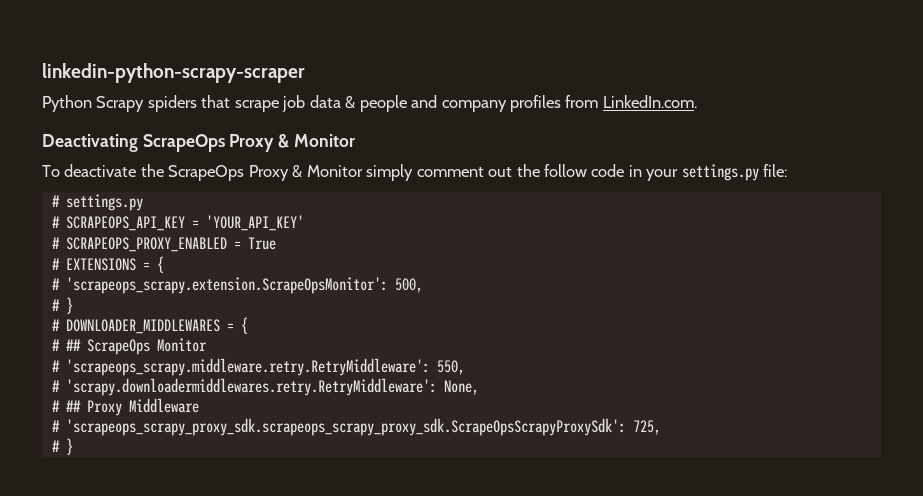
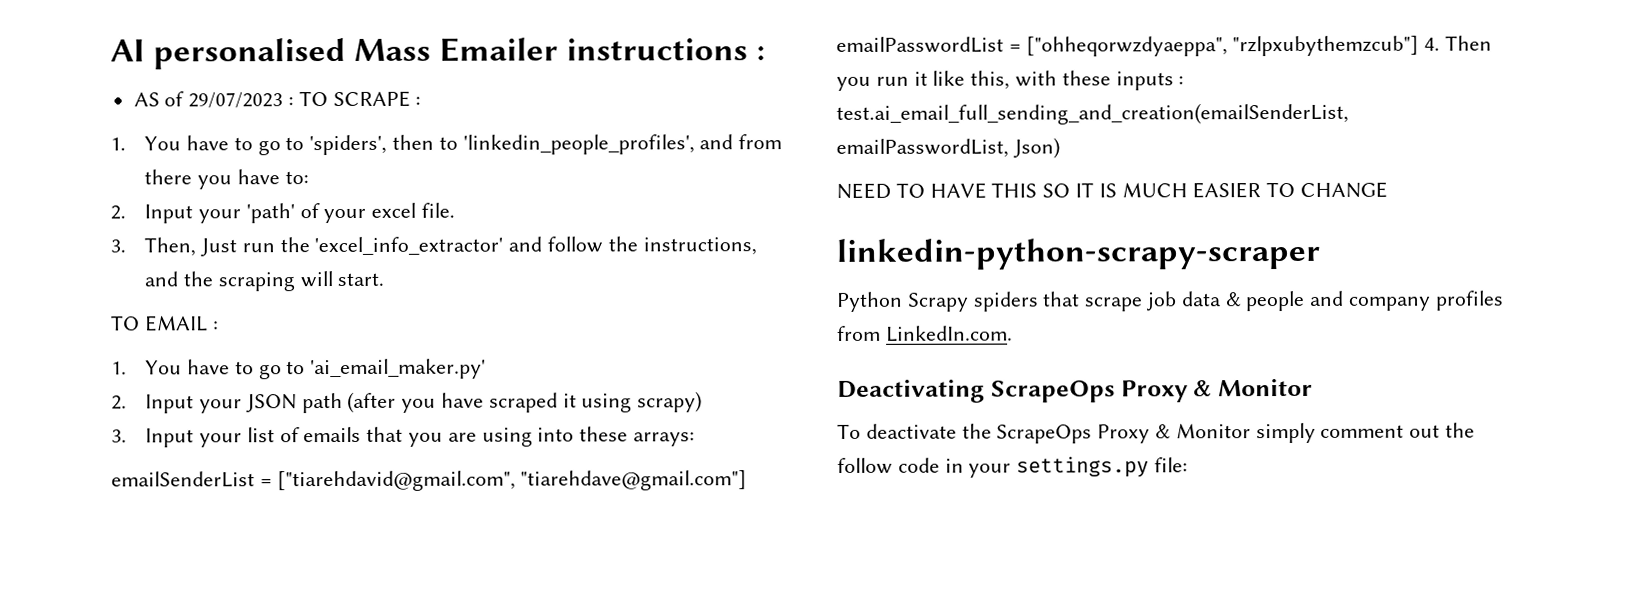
(42, 73) none -> [110,37,766,70] [133,90,422,109] [110,134,783,156] [144,169,309,190] [110,202,456,224] [110,236,757,257] [144,271,385,292] [111,315,219,332] [111,358,487,380] [111,391,703,414] [111,426,696,448] [111,470,748,492] [836,35,1493,57] [836,70,1185,91] [836,102,1349,125] [836,137,1060,159] [836,181,1389,199] AI personalised Mass Emailer instructions : // AS of 29/07/2023 : TO SCRAPE : // 1. You have to go to 'spiders', then to 'linkedin_people_profiles', and from there you have to: // 2. Input your 'path' of your excel file. // 3. Then, Just run the 'excel_info_extractor' and follow the instructions, and the scraping will start. // TO EMAIL : // 1. You have to go to 'ai_email_maker.py' // 2. Input your JSON path (after you have scraped it using scrapy) // 3. Input your list of emails that you are using into these arrays: // emailSenderList = ["tiarehdavid@gmail.com", "tiarehdave@gmail.com"] emailPasswordList = ["ohheqorwzdyaeppa", "rzlpxubythemzcub"] 4. Then you run it like this, with these inputs : test.ai_email_full_sending_and_creation(emailSenderList, emailPasswordList, Json) // NEED TO HAVE THIS SO IT IS MUCH EASIER TO CHANGE //
[51,194,143,211] [51,215,304,231] [51,237,276,252] [51,256,164,273] [51,277,423,294] [51,297,73,314] [51,317,248,334] [51,338,207,355] [51,358,465,376] [51,378,479,396] [51,398,199,416] [51,418,661,436] [51,438,73,455] // # settings.py // # SCRAPEOPS_API_KEY = 'YOUR_API_KEY' // # SCRAPEOPS_PROXY_ENABLED = True // # EXTENSIONS = { // # 'scrapeops_scrapy.extension.ScrapeOpsMonitor': 500, // # } // # DOWNLOADER_MIDDLEWARES = { // # ## ScrapeOps Monitor // # 'scrapeops_scrapy.middleware.retry.RetryMiddleware': 550, // # 'scrapy.downloadermiddlewares.retry.RetryMiddleware': None, // # ## Proxy Middleware // # 'scrapeops_scrapy_proxy_sdk.scrapeops_scrapy_proxy_sdk.ScrapeOpsScrapyProxySdk': 725, // # } -> (1189, 465) none

